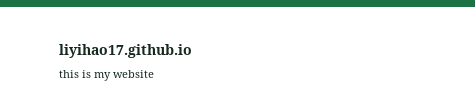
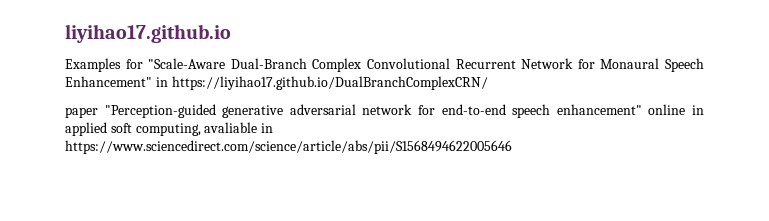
[59,70,154,81] this is my website -> [65,58,705,72] [65,76,488,90] [65,104,705,118] [65,122,274,136] [65,140,512,154] Examples for "Scale-Aware Dual-Branch Complex Convolutional Recurrent Network for Monaural Speech Enhancement" in https://liyihao17.github.io/DualBranchComplexCRN/ // paper "Perception-guided generative adversarial network for end-to-end speech enhancement" online in applied soft computing, avaliable in https://www.sciencedirect.com/science/article/abs/pii/S1568494622005646

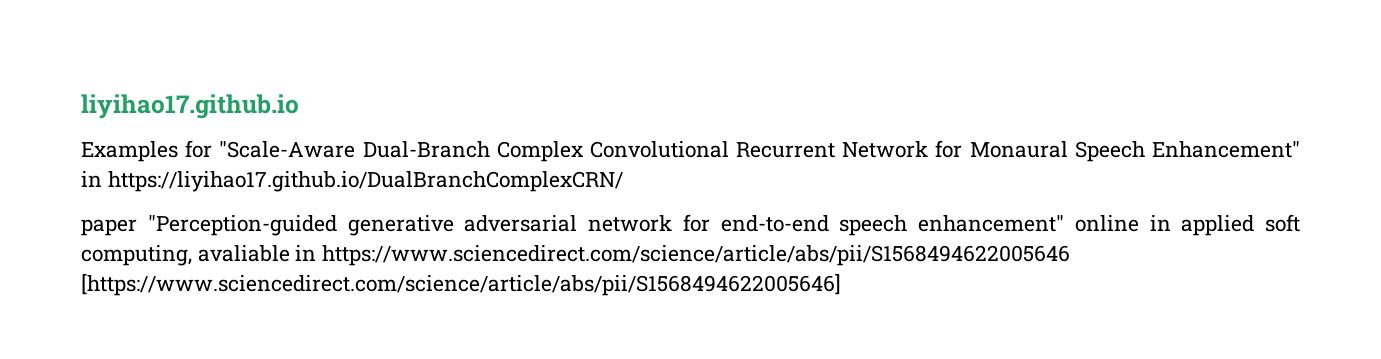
(512, 147) none -> [81,273,841,296] [https://www.sciencedirect.com/science/article/abs/pii/S1568494622005646]

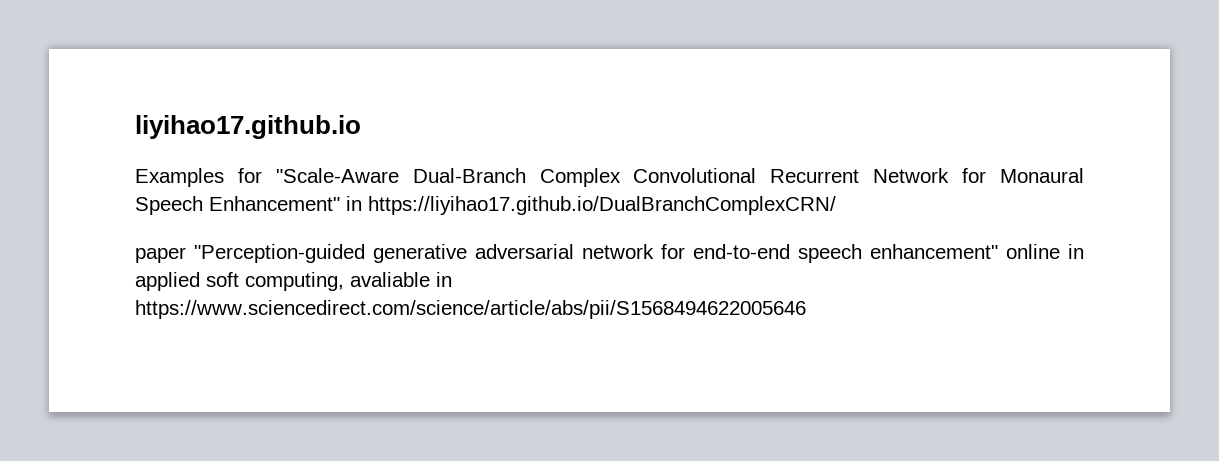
[81,273,841,296] [https://www.sciencedirect.com/science/article/abs/pii/S1568494622005646] -> (806, 309) none

